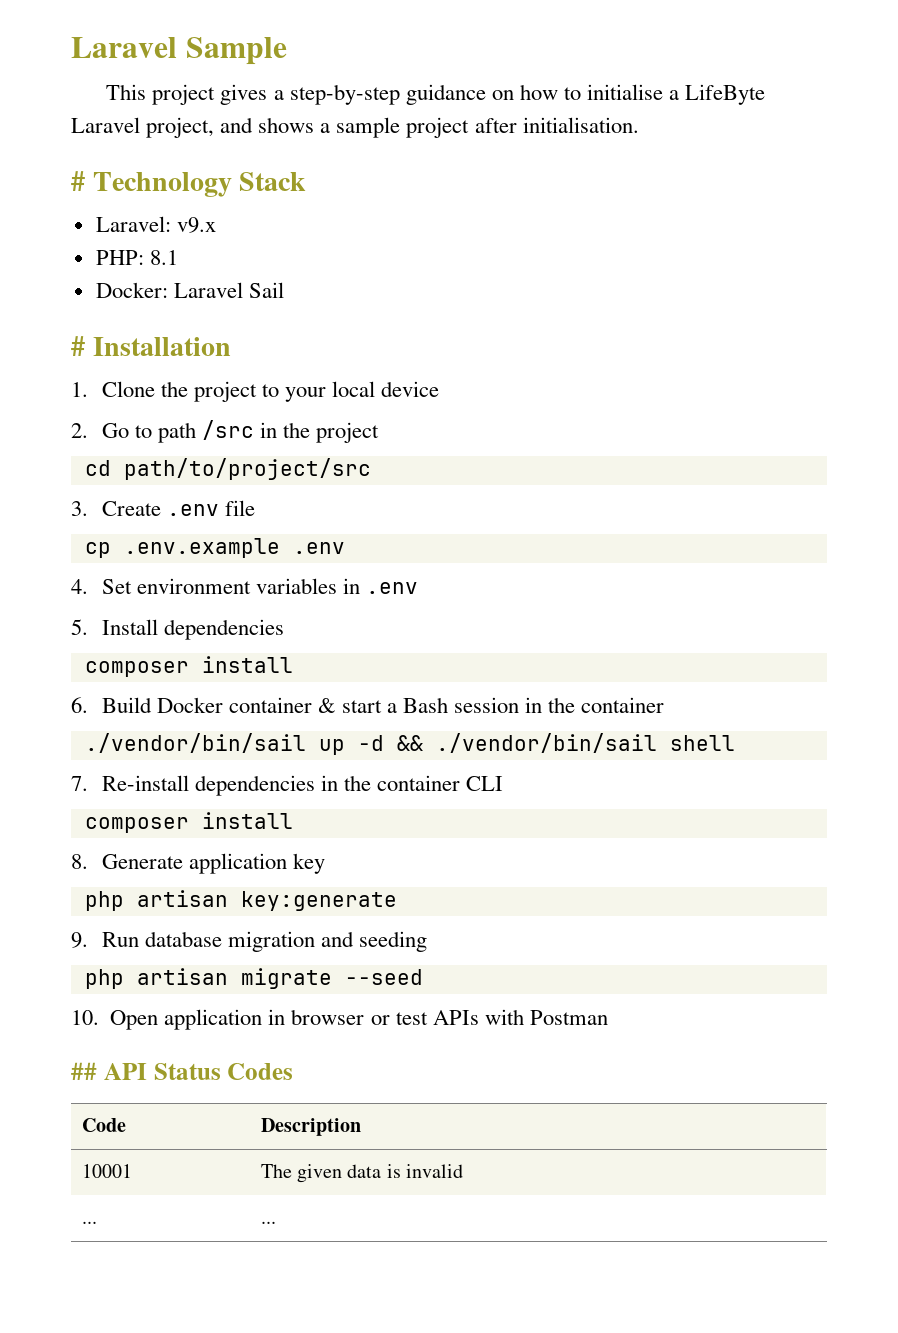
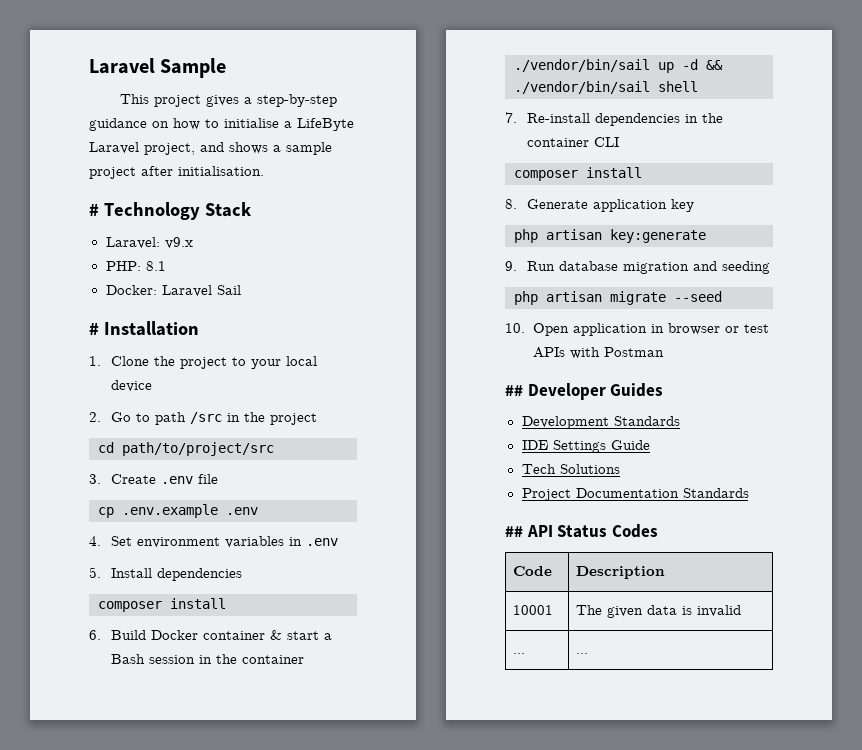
(608, 1017) none -> [505,383,664,400] [521,416,680,429] [521,440,650,453] [521,464,620,474] [521,488,749,501] // ## Developer Guides // Development Standards // IDE Settings Guide // Tech Solutions // Project Documentation Standards

